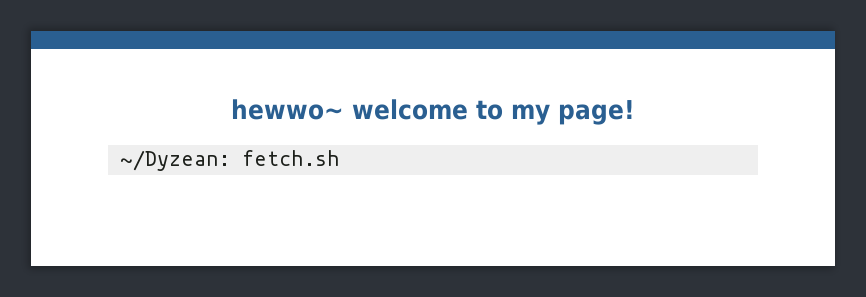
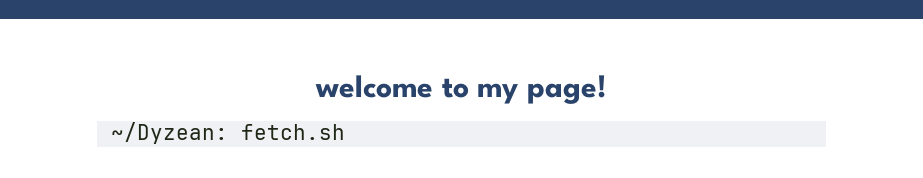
[231,99,344,120] hewwo~ -> (315, 86) none

